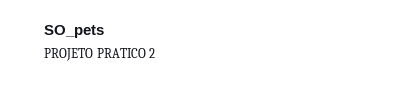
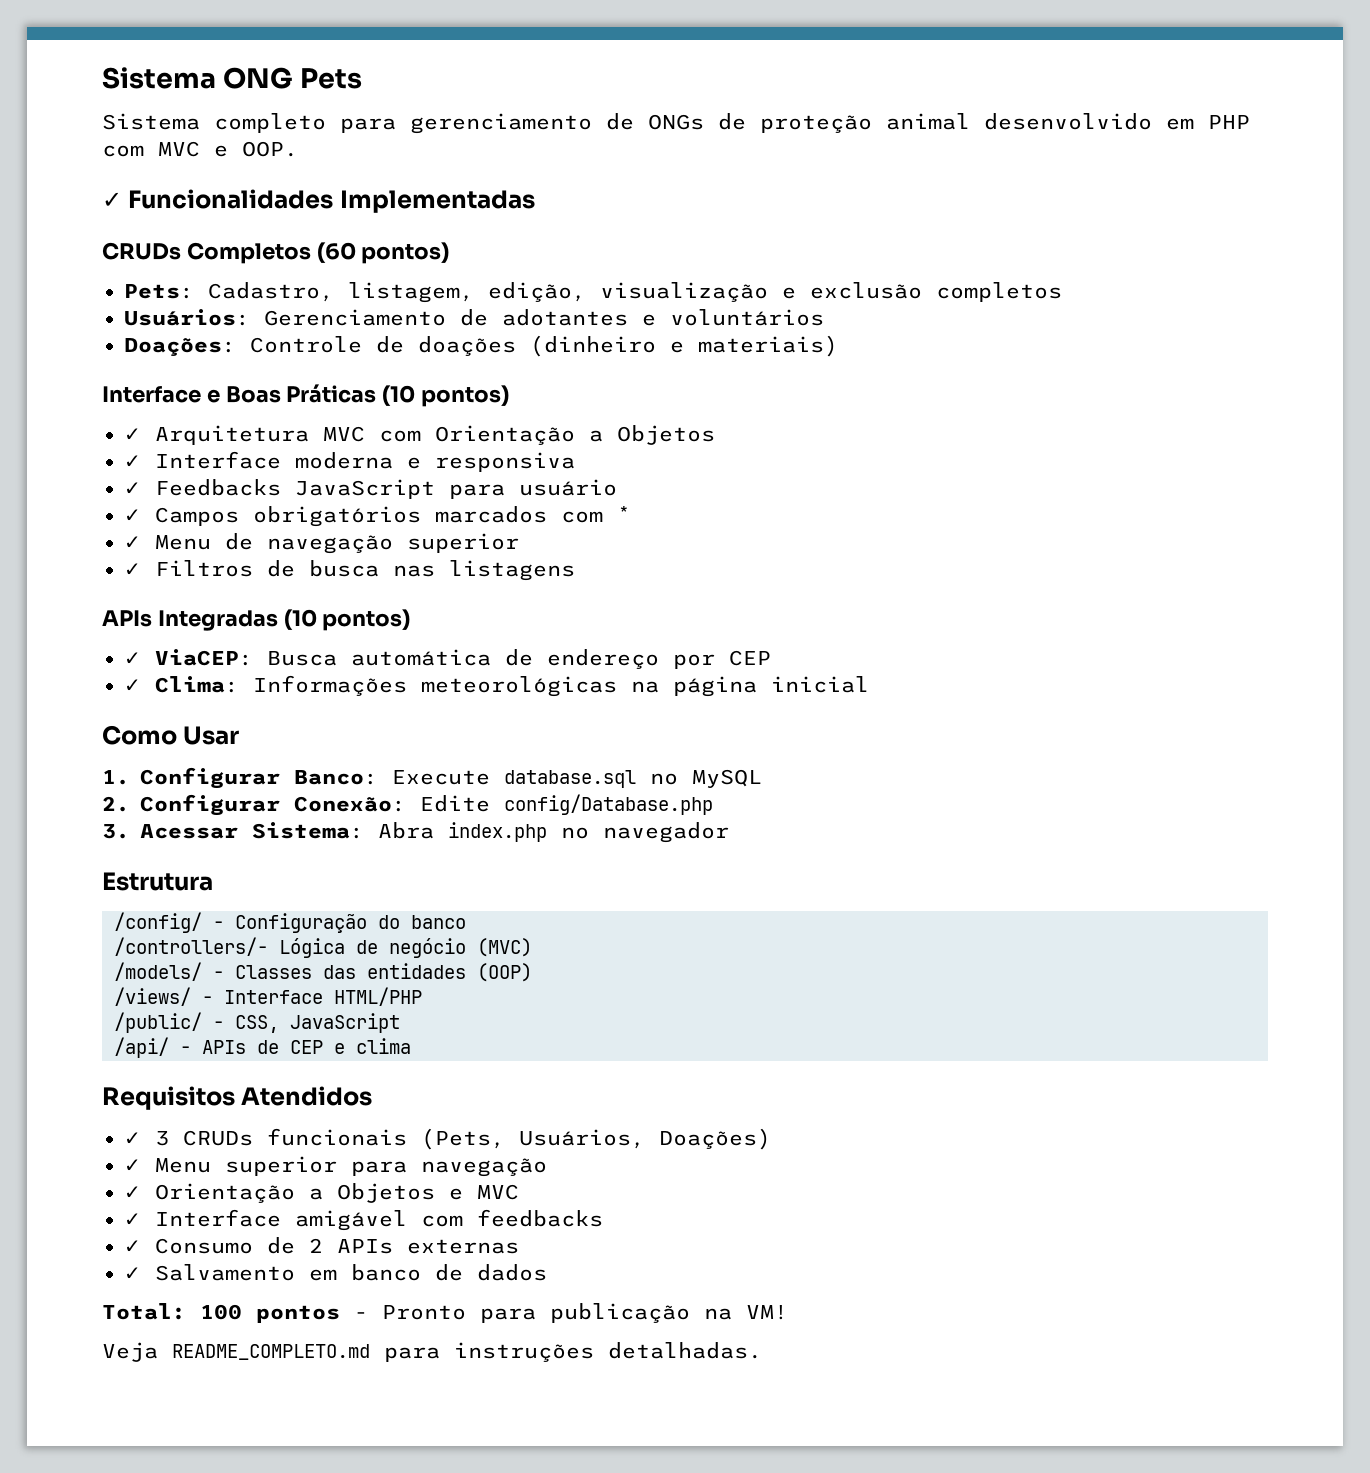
[44,25,104,38] [44,48,156,61] SO_pets // PROJETO PRATICO 2 -> [102,67,362,89] [102,113,1250,134] [102,141,298,157] [102,189,535,213] [102,242,450,264] [124,282,1062,303] [124,309,824,326] [124,335,838,357] [102,384,510,407] [124,425,715,445] [124,451,575,472] [124,479,617,499] [124,506,631,527] [124,533,519,554] [124,560,575,581] [102,609,411,631] [124,649,771,669] [124,675,869,697] [102,725,240,745] [102,767,762,789] [102,794,713,816] [102,822,729,843] [102,872,213,891] [114,912,466,933] [114,937,532,958] [114,962,532,982] [114,987,422,1006] [114,1012,400,1033] [114,1037,411,1058] [102,1086,373,1110] [124,1128,771,1150] [124,1156,547,1177] [124,1183,519,1203] [124,1209,603,1231] [124,1237,519,1254] [124,1264,547,1281] [102,1303,788,1323] [102,1342,762,1362] Sistema ONG Pets // Sistema completo para gerenciamento de ONGs de proteção animal desenvolvido em PHP com MVC e OOP. // ✓ Funcionalidades Implementadas // CRUDs Completos (60 pontos) // Pets: Cadastro, listagem, edição, visualização e exclusão completos // Usuários: Gerenciamento de adotantes e voluntários // Doações: Controle de doações (dinheiro e materiais) // Interface e Boas Práticas (10 pontos) // ✓ Arquitetura MVC com Orientação a Objetos // ✓ Interface moderna e responsiva // ✓ Feedbacks JavaScript para usuário // ✓ Campos obrigatórios marcados com * // ✓ Menu de navegação superior // ✓ Filtros de busca nas listagens // APIs Integradas (10 pontos) // ✓ ViaCEP: Busca automática de endereço por CEP // ✓ Clima: Informações meteorológicas na página inicial // Como Usar // 1. Configurar Banco: Execute database.sql no MySQL // 2. Configurar Conexão: Edite config/Database.php // 3. Acessar Sistema: Abra index.php no navegador // Estrutura // /config/ - Configuração do banco // /controllers/- Lógica de negócio (MVC) // /models/ - Classes das entidades (OOP) // /views/ - Interface HTML/PHP // /public/ - CSS, JavaScript // /api/ - APIs de CEP e clima // Requisitos Atendidos // ✓ 3 CRUDs funcionais (Pets, Usuários, Doações) // ✓ Menu superior para navegação // ✓ Orientação a Objetos e MVC // ✓ Interface amigável com feedbacks // ✓ Consumo de 2 APIs externas // ✓ Salvamento em banco de dados // Total: 100 pontos - Pronto para publicação na VM! // Veja README_COMPLETO.md para instruções detalhadas.

